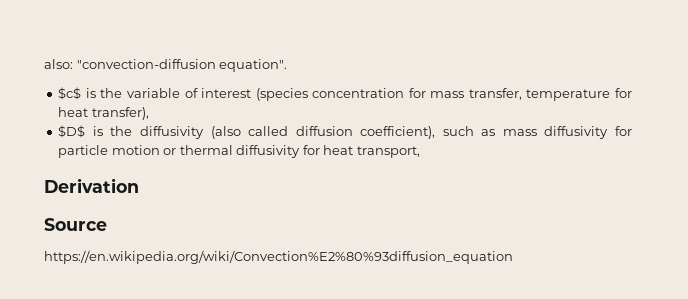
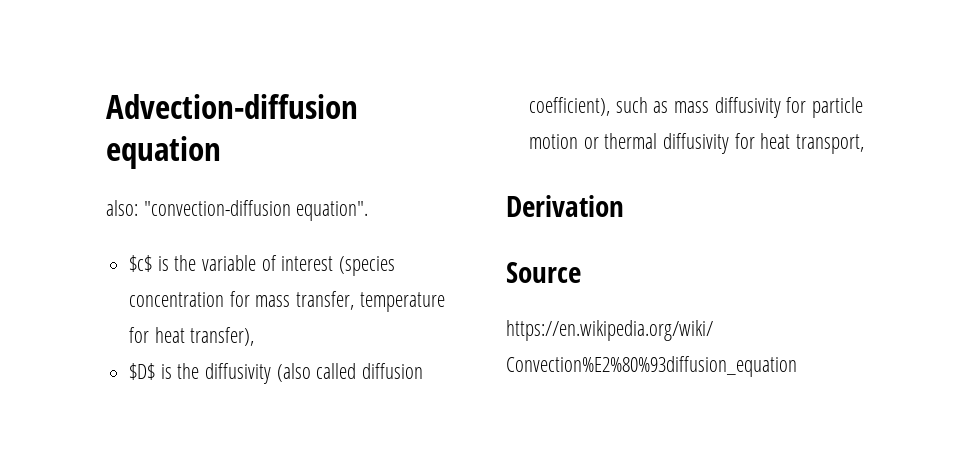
(44, 64) none -> [106,94,358,119] [106,136,221,169] Advection-diffusion equation //

